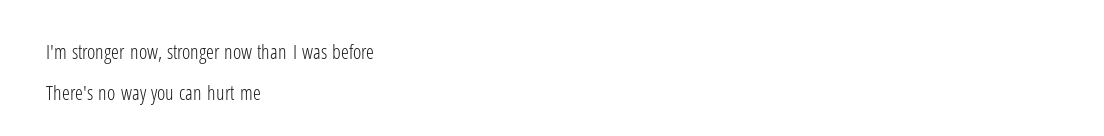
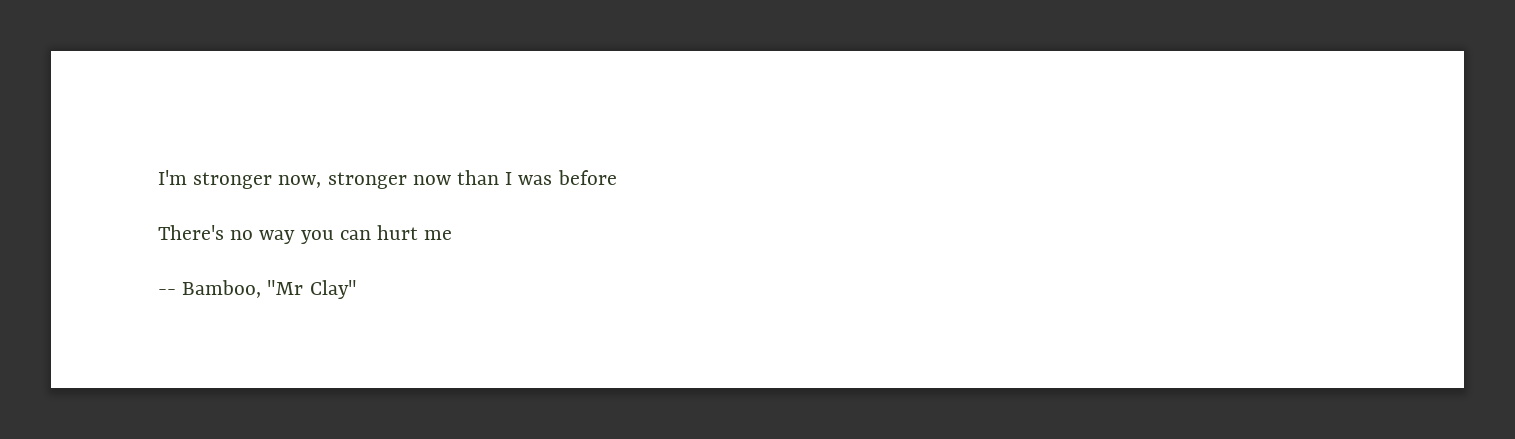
(261, 94) none -> [158,280,357,299] // -- Bamboo, "Mr Clay"

